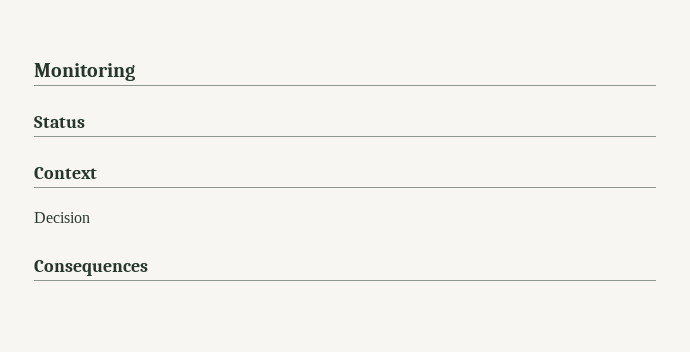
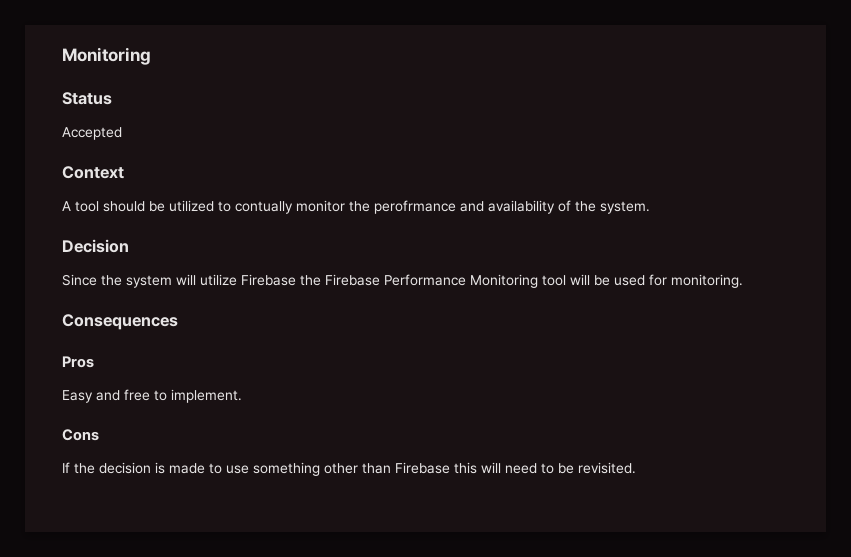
(85, 122) none -> [62,127,122,140] // Accepted
[34,212,90,223] [34,260,148,276] Decision // Consequences -> [62,200,650,214] [62,239,129,253] [62,274,743,288] [62,314,178,330] [62,356,94,368] [62,389,242,403] [62,429,99,441] [62,462,636,476] A tool should be utilized to contually monitor the perofrmance and availability of the system. // Decision // Since the system will utilize Firebase the Firebase Performance Monitoring tool will be used for monitoring. // Consequences // Pros // Easy and free to implement. // Cons // If the decision is made to use something other than Firebase this will need to be revisited.

